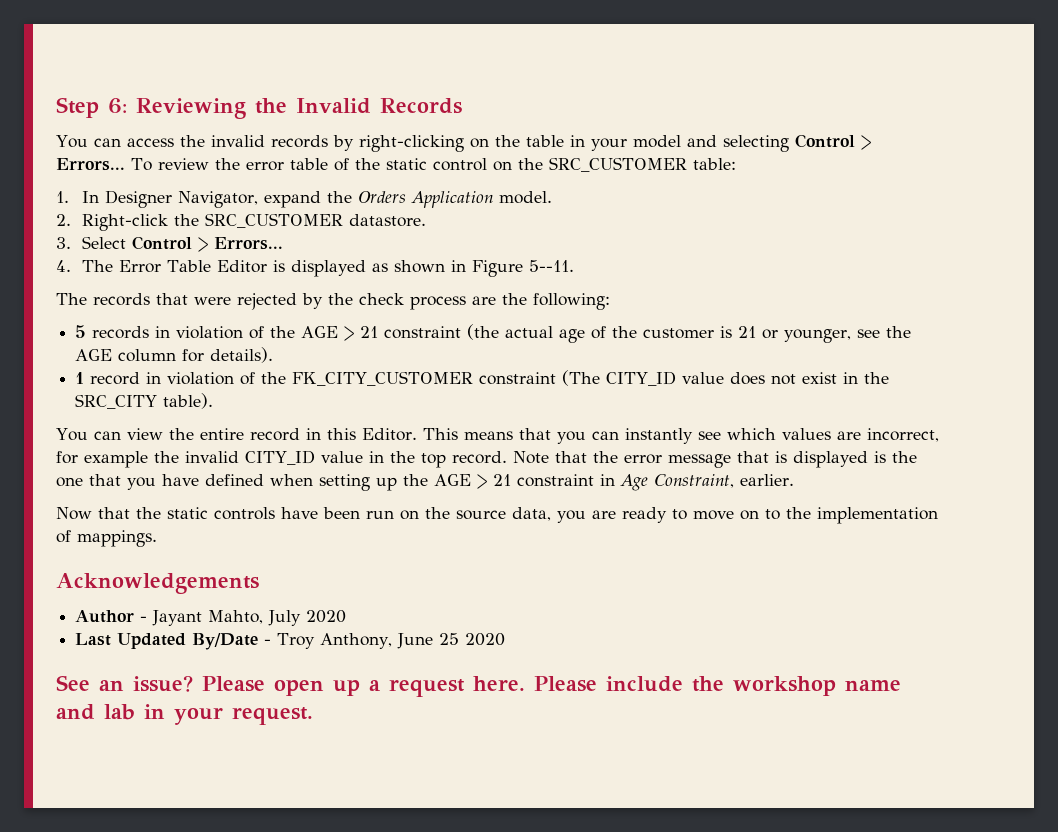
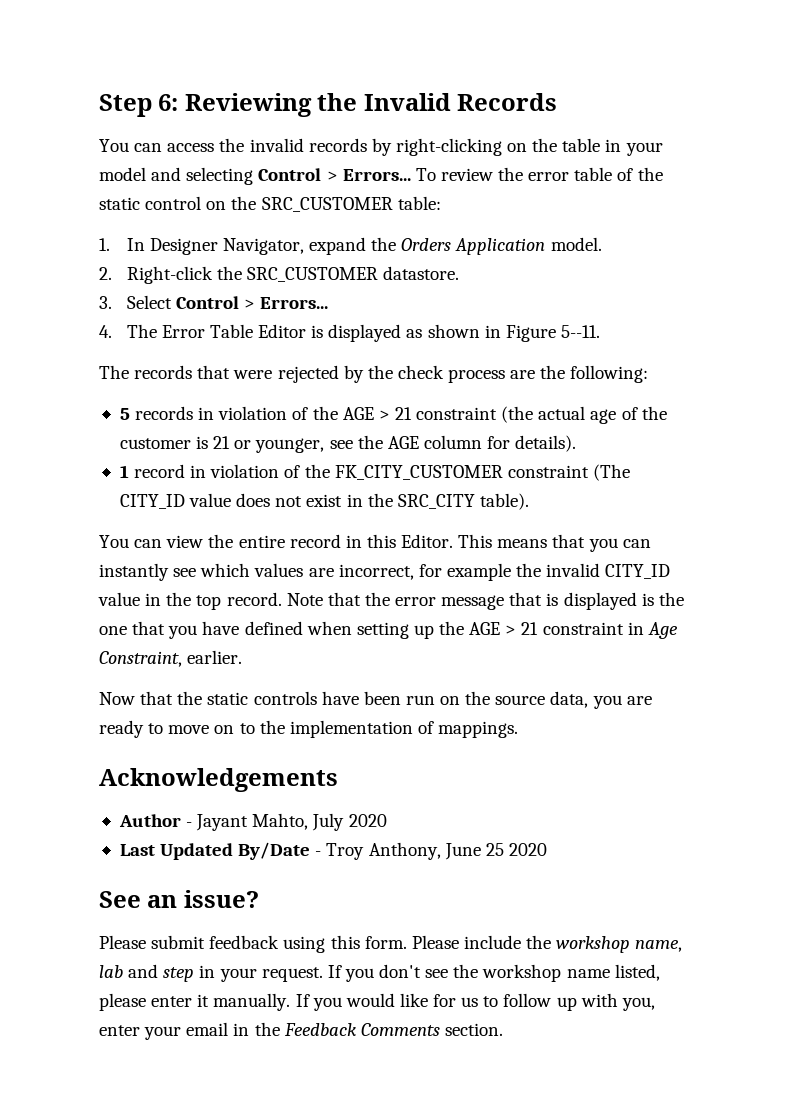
[202,676,901,697] [56,704,313,725] Please open up a request here. Please include the workshop name and lab in your request. -> [99,935,683,953] [99,964,660,982] [99,993,655,1011] [99,1022,503,1040] // Please submit feedback using this form. Please include the workshop name, lab and step in your request. If you don't see the workshop name listed, please enter it manually. If you would like for us to follow up with you, enter your email in the Feedback Comments section.

